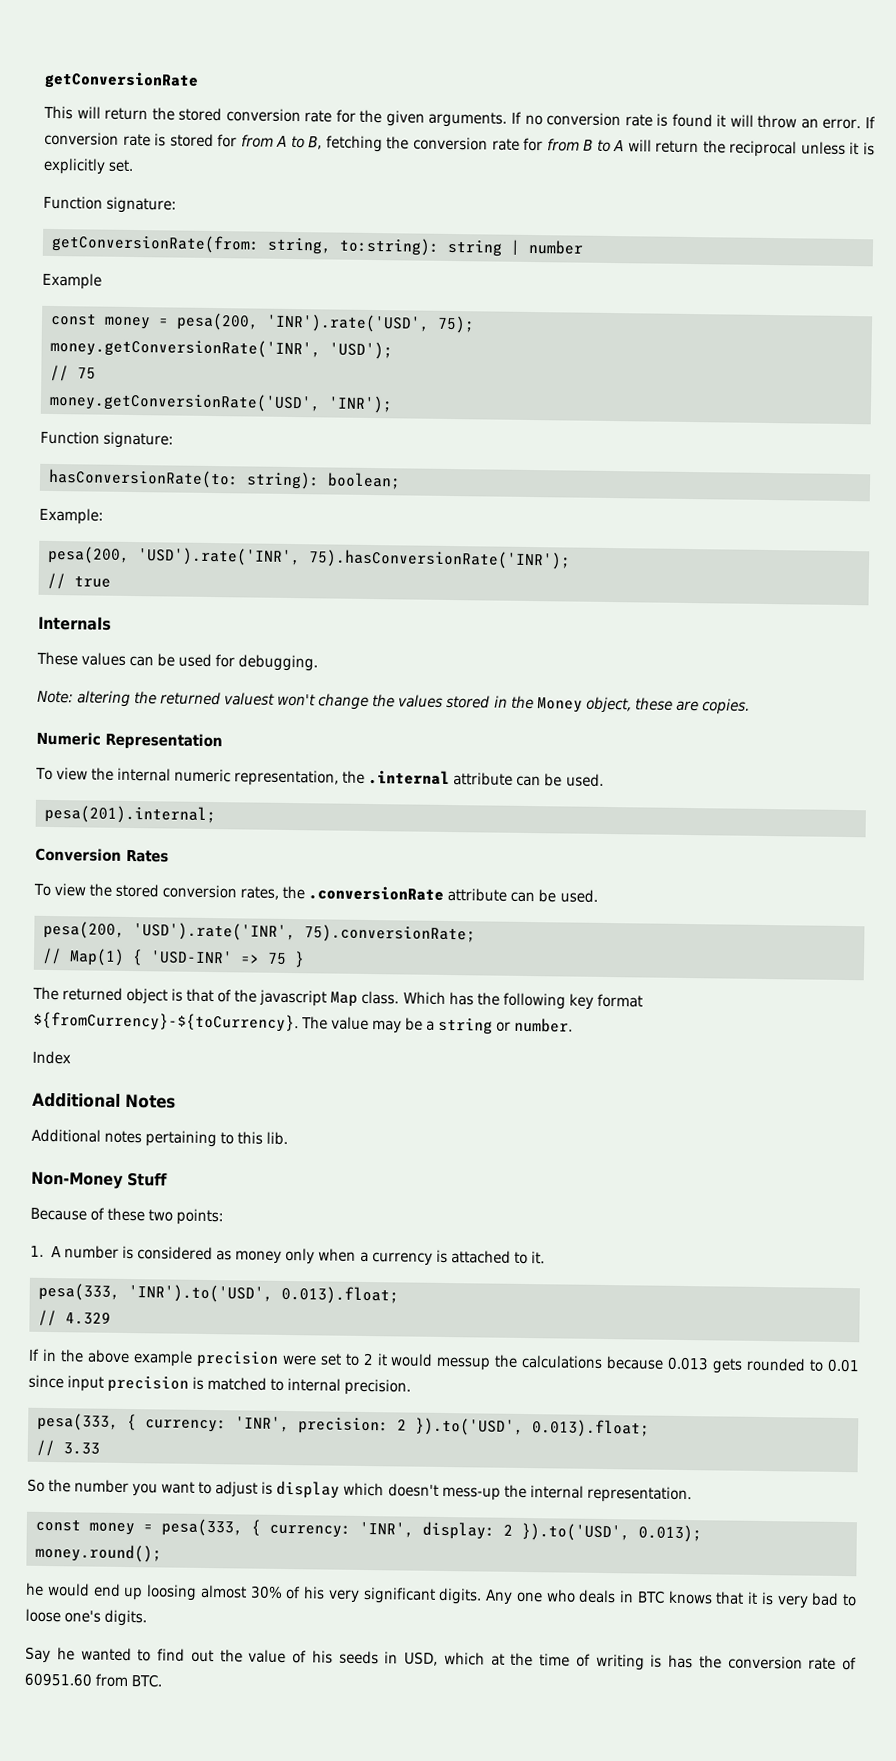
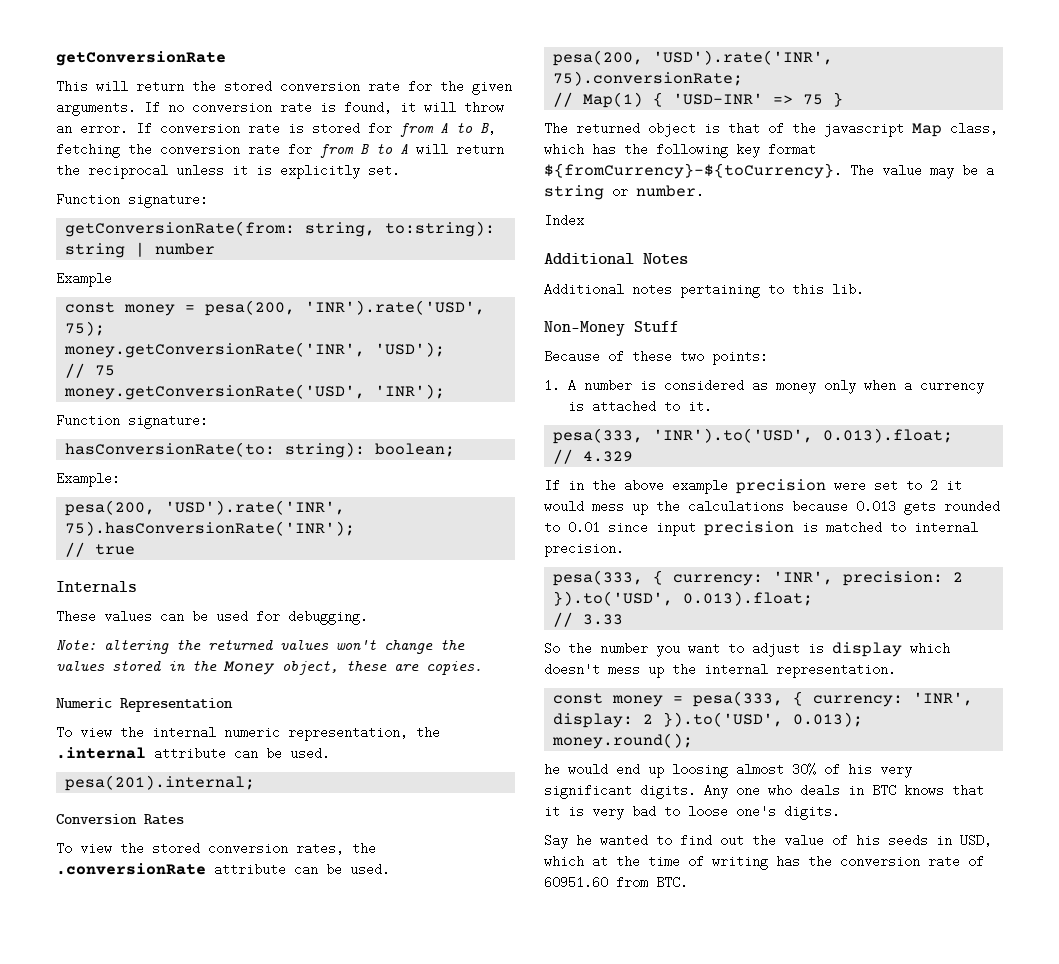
[671,113,713,128] found -> [344,101,392,114] found,
[224,692,276,706] valuest -> [280,640,329,650] values
[361,990,446,1005] class. Which -> [950,122,998,135] [544,143,584,156] class, which
[436,1356,492,1371] messup -> [592,500,648,515] mess up
[441,1486,501,1501] mess-up -> [608,663,664,678] mess up
[650,1654,663,1668] is -> (768, 863) none

